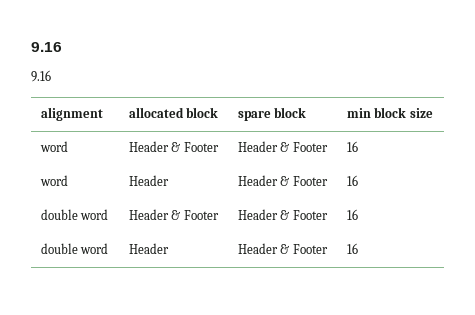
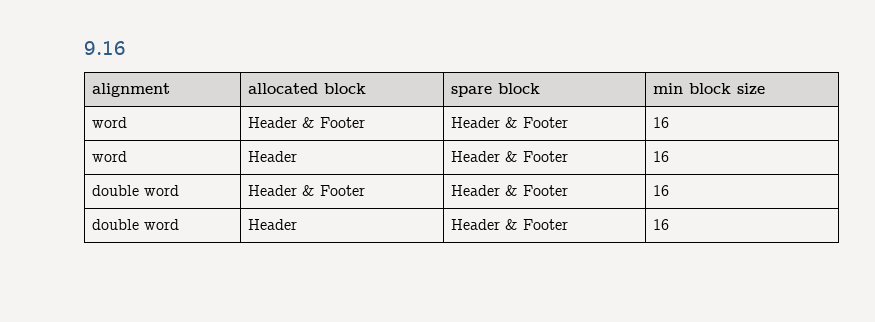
[31,42,62,52] [31,70,51,82] 9.16 // 9.16 -> [84,41,126,55] 9.16

